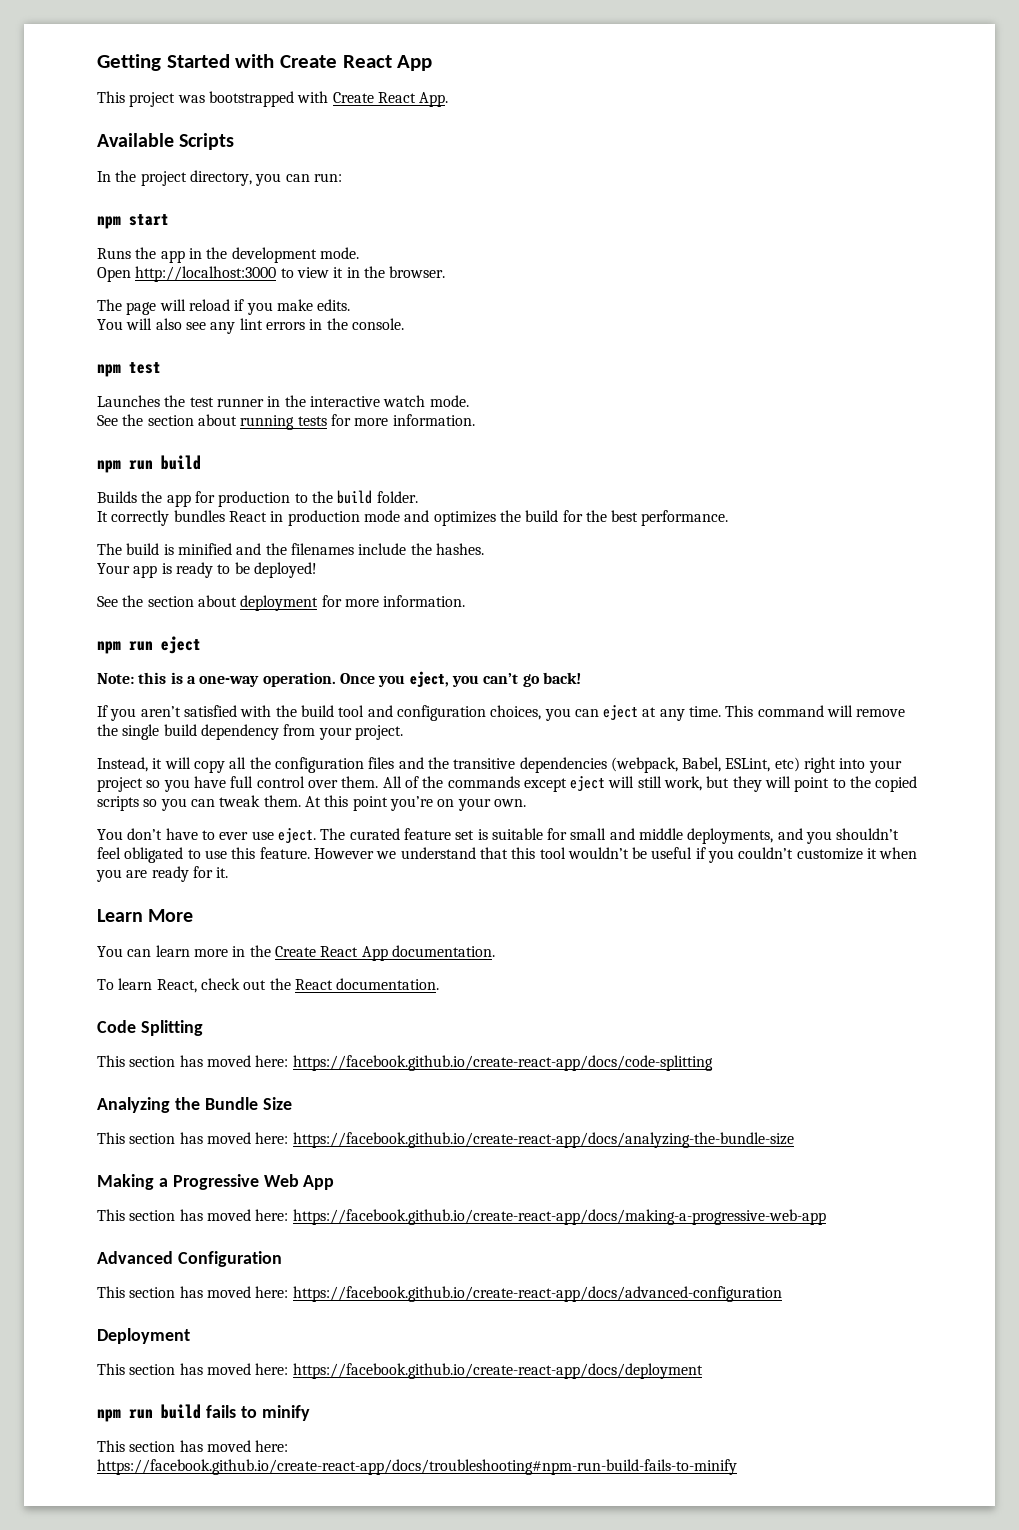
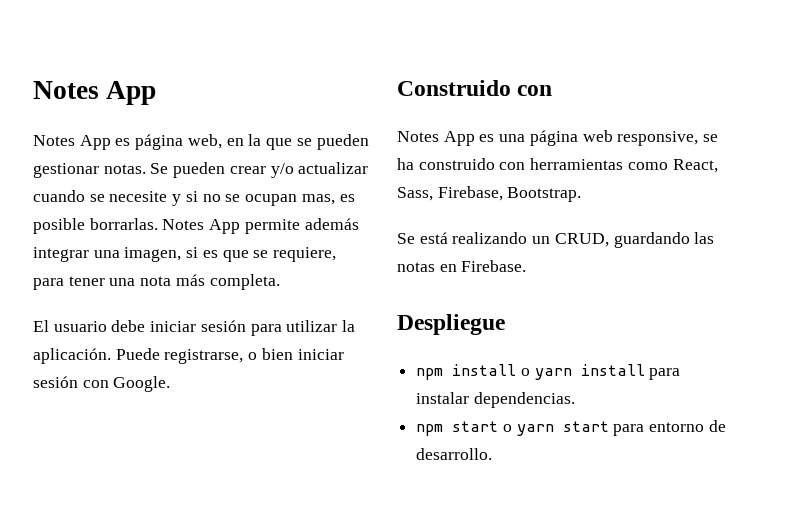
[97,54,433,71] [97,91,449,107] [97,133,235,150] [97,170,342,186] [97,214,169,229] [97,247,359,263] [97,266,446,282] [97,299,351,315] [97,318,404,334] [97,362,161,377] [97,395,469,407] [97,414,475,430] [97,455,201,473] [97,490,418,507] [97,510,729,526] [97,543,484,555] [97,562,317,578] [97,595,466,611] [97,636,201,654] [97,671,581,687] [97,705,906,721] [97,724,403,740] [97,757,902,773] [97,776,918,792] [97,795,526,811] [97,828,900,844] [97,847,918,863] [96,866,229,882] [97,909,194,922] [97,945,495,961] [97,978,440,993] [97,1020,203,1036] [97,1055,713,1071] [97,1097,292,1113] [97,1132,794,1148] [97,1174,335,1190] [97,1209,826,1225] [97,1251,282,1267] [97,1286,782,1302] [97,1328,190,1344] [97,1363,703,1379] [97,1404,310,1422] [97,1440,289,1452] [97,1459,737,1475] Getting Started with Create React App // This project was bootstrapped with Create React App. // Available Scripts // In the project directory, you can run: // npm start // Runs the app in the development mode. // Open http://localhost:3000 to view it in the browser. // The page will reload if you make edits. // You will also see any lint errors in the console. // npm test // Launches the test runner in the interactive watch mode. // See the section about running tests for more information. // npm run build // Builds the app for production to the build folder. // It correctly bundles React in production mode and optimizes the build for the best performance. // The build is minified and the filenames include the hashes. // Your app is ready to be deployed! // See the section about deployment for more information. // npm run eject // Note: this is a one-way operation. Once you eject, you can’t go back! // If you aren’t satisfied with the build tool and configuration choices, you can eject at any time. This command will remove the single build dependency from your project. // Instead, it will copy all the configuration files and the transitive dependencies (webpack, Babel, ESLint, etc) right into your project so you have full control over them. All of the commands except eject will still work, but they will point to the copied scripts so you can tweak them. At this point you’re on your own. // You don’t have to ever use eject. The curated feature set is suitable for small and middle deployments, and you shouldn’t feel obligated to use this feature. However we understand that this tool wouldn’t be useful if you couldn’t customize it when you are ready for it. // Learn More // You can learn more in the Create React App documentation. // To learn React, check out the React documentation. // Code Splitting // This section has moved here: https://facebook.github.io/create-react-app/docs/code-splitting // Analyzing the Bundle Size // This section has moved here: https://facebook.github.io/create-react-app/docs/analyzing-the-bundle-size // Making a Progressive Web App // This section has moved here: https://facebook.github.io/create-react-app/docs/making-a-progressive-web-app // Advanced Configuration // This section has moved here: https://facebook.github.io/create-react-app/docs/advanced-configuration // Deployment // This section has moved here: https://facebook.github.io/create-react-app/docs/deployment // npm run build fails to minify // This section has moved here: https://facebook.github.io/create-react-app/docs/troubleshooting#npm-run-build-fails-to-minify -> [33,81,157,105] [33,134,369,150] [33,162,369,178] [33,190,355,206] [33,218,359,234] [33,247,337,262] [33,274,280,290] [33,320,356,336] [33,348,344,364] [33,376,171,392] [397,80,553,96] [397,130,719,146] [397,158,718,173] [397,186,582,202] [397,232,715,248] [397,260,527,272] [397,314,505,335] [416,364,681,380] [416,392,575,408] [416,420,726,436] [416,448,493,460] Notes App // Notes App es página web, en la que se pueden gestionar notas. Se pueden crear y/o actualizar cuando se necesite y si no se ocupan mas, es posible borrarlas. Notes App permite además integrar una imagen, si es que se requiere, para tener una nota más completa. // El usuario debe iniciar sesión para utilizar la aplicación. Puede registrarse, o bien iniciar sesión con Google. // Construido con // Notes App es una página web responsive, se ha construido con herramientas como React, Sass, Firebase, Bootstrap. // Se está realizando un CRUD, guardando las notas en Firebase. // Despliegue // npm install o yarn install para instalar dependencias. // npm start o yarn start para entorno de desarrollo.

